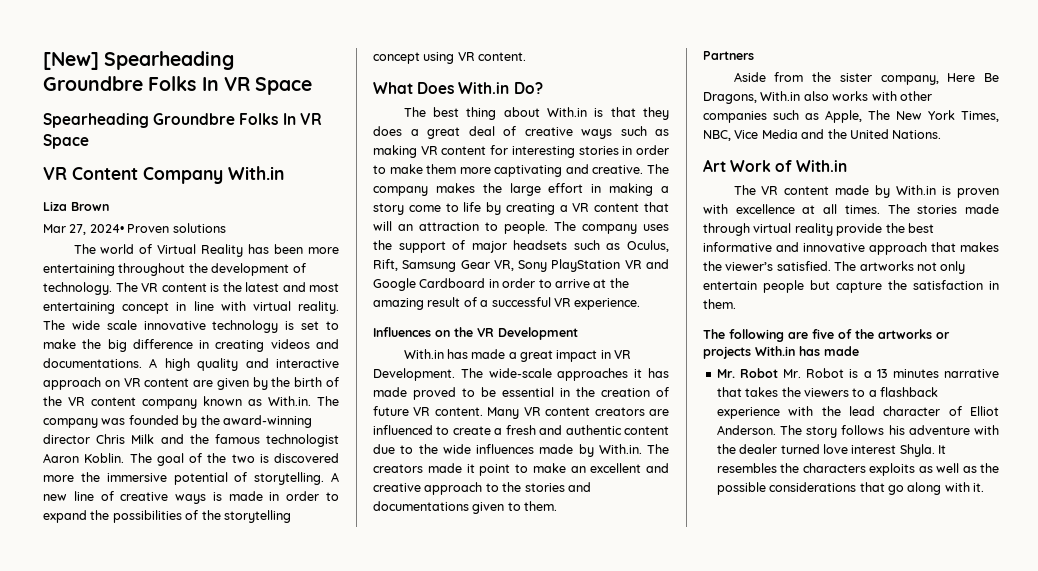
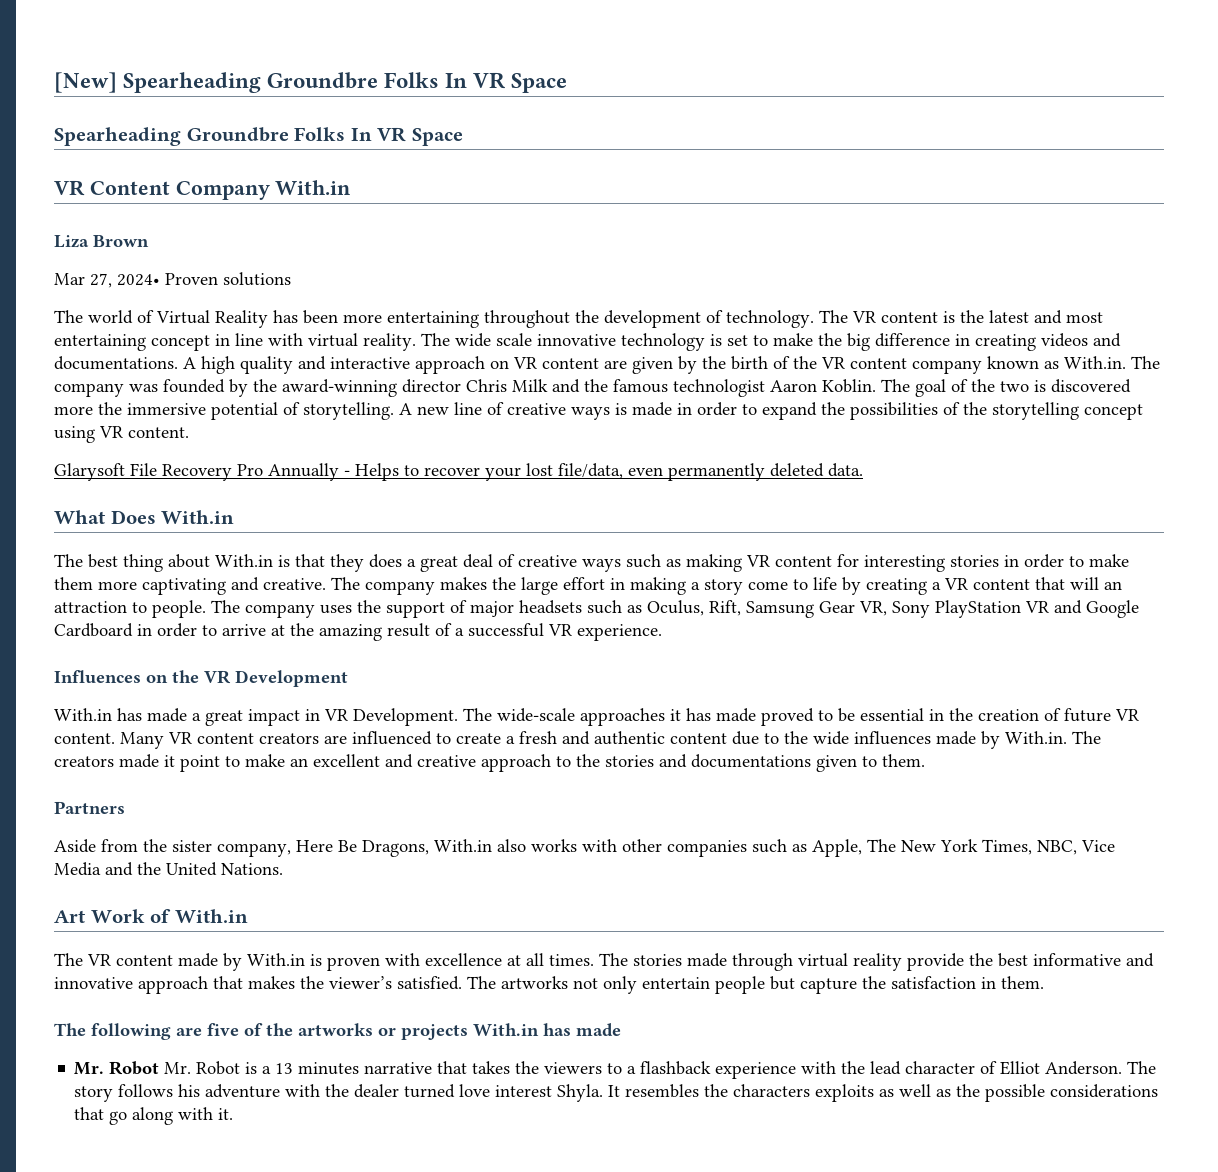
(527, 56) none -> [54,463,863,481] // Glarysoft File Recovery Pro Annually - Helps to recover your lost file/data, even permanently deleted data.
[513,82,543,94] Do? -> (235, 517) none

